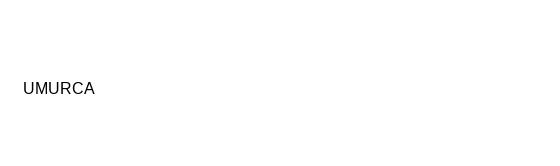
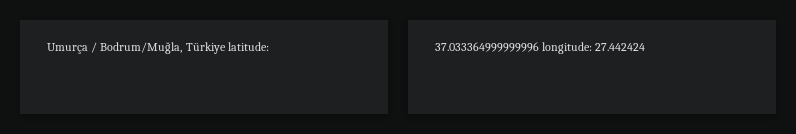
[23,82,95,94] UMURCA -> [47,42,646,54] Umurça / Bodrum/Muğla, Türkiye latitude: 37.033364999999996 longitude: 27.442424

